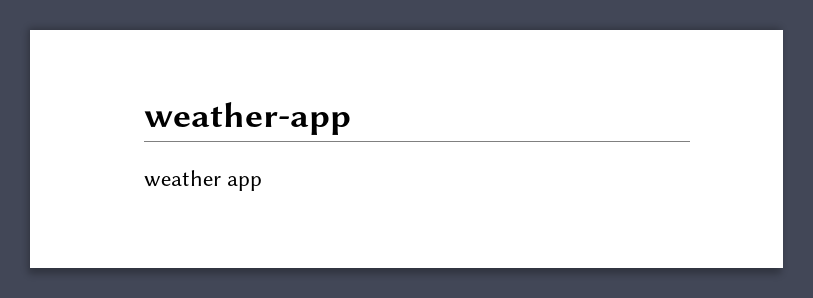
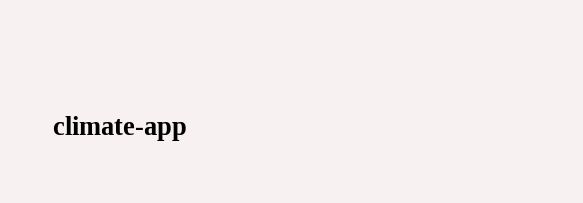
[144,102,351,135] [144,170,263,191] weather-app // weather app -> [53,116,187,141] climate-app

